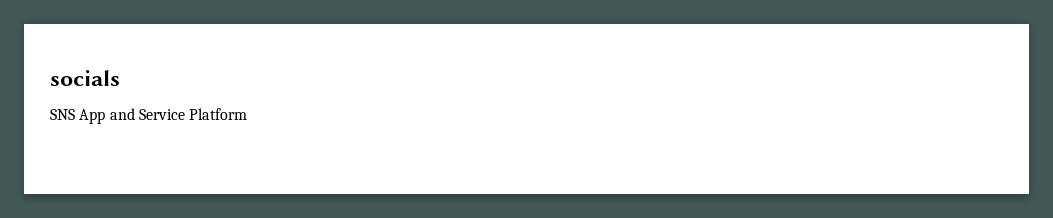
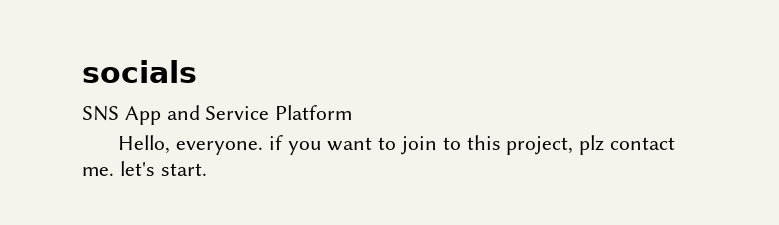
(248, 114) none -> [118,135,675,155] [82,161,207,176] // Hello, everyone. if you want to join to this project, plz contact me. let's start.

